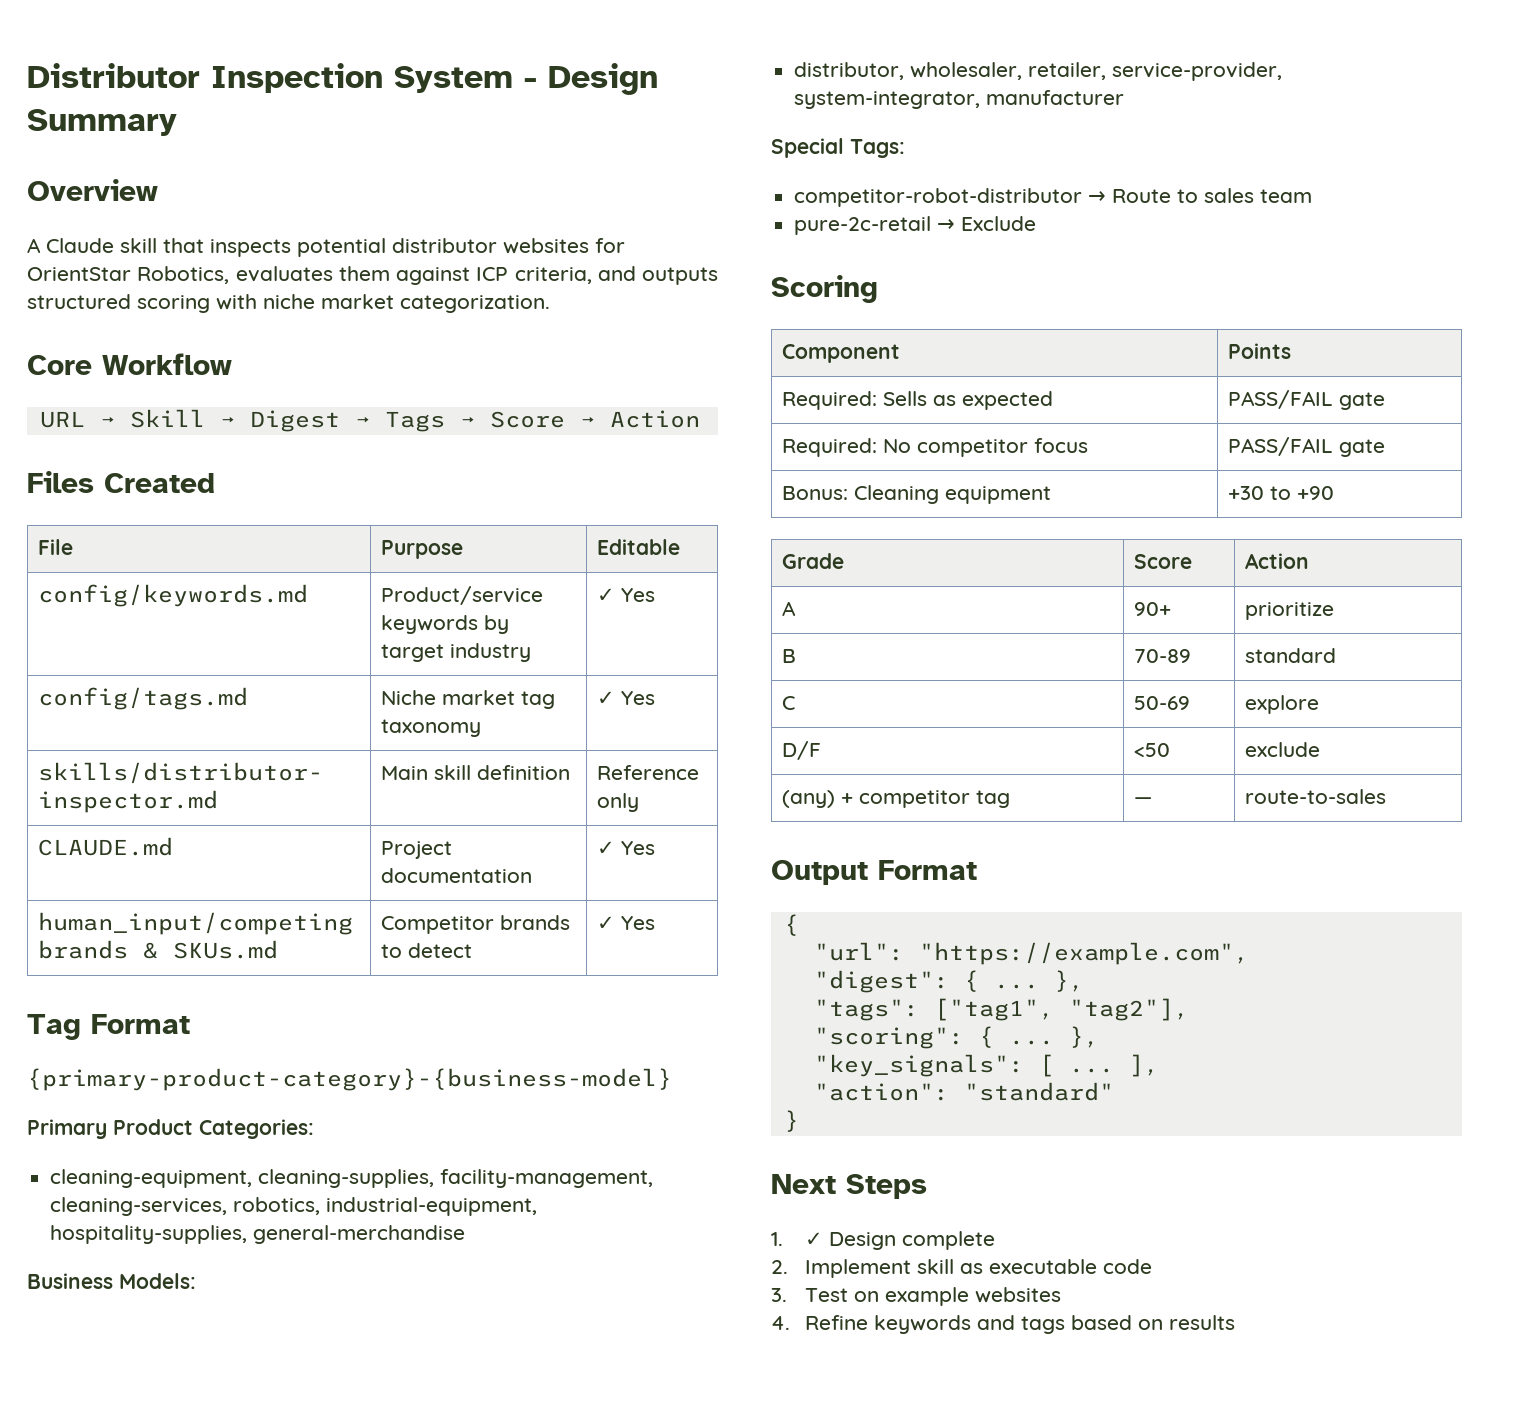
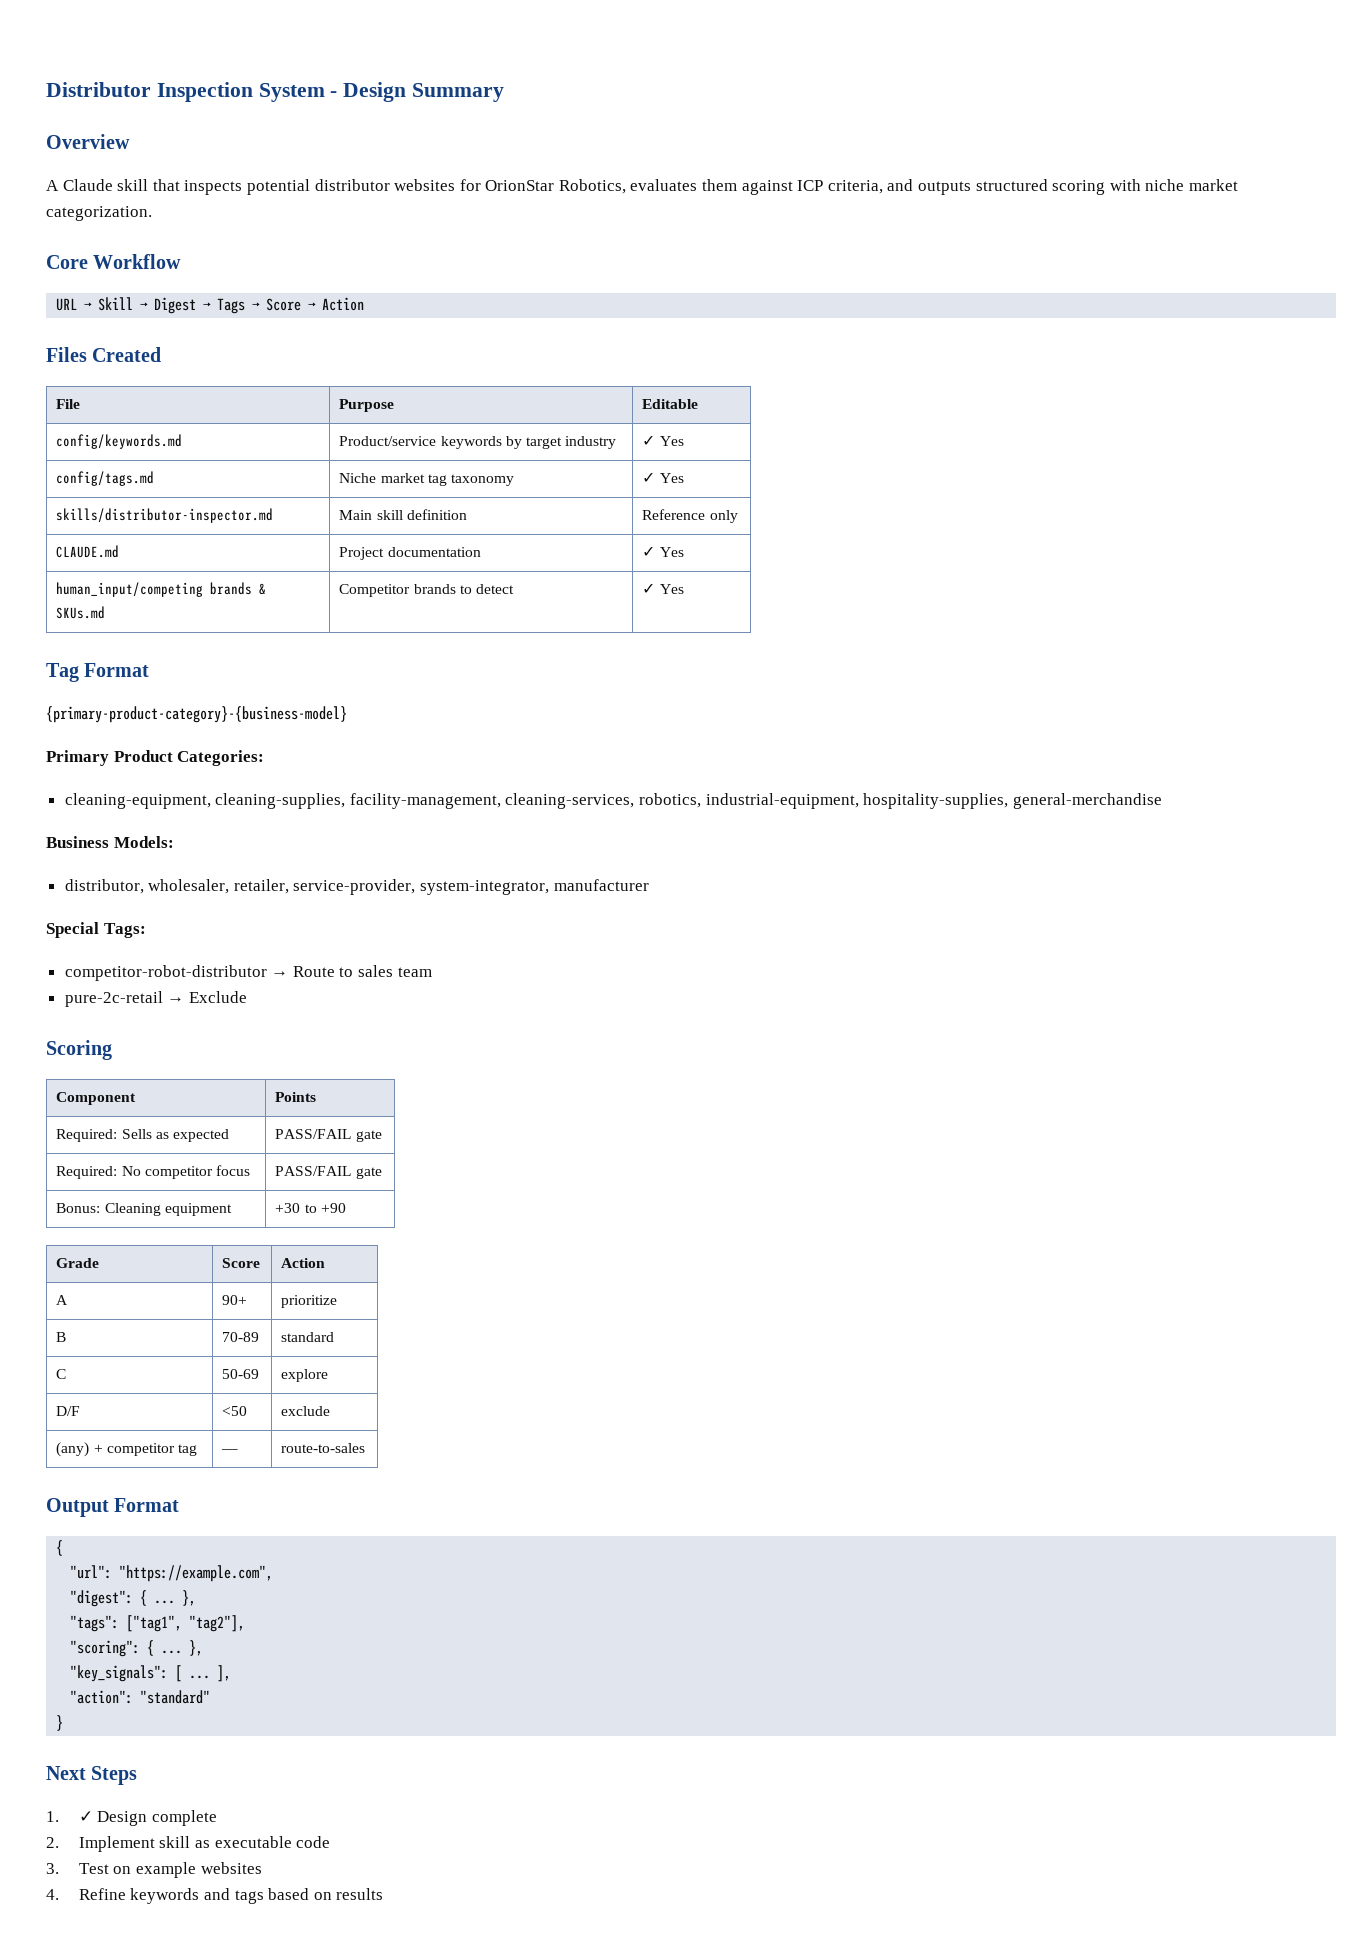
[27,267,131,281] OrientStar -> [485,180,555,191] OrionStar

